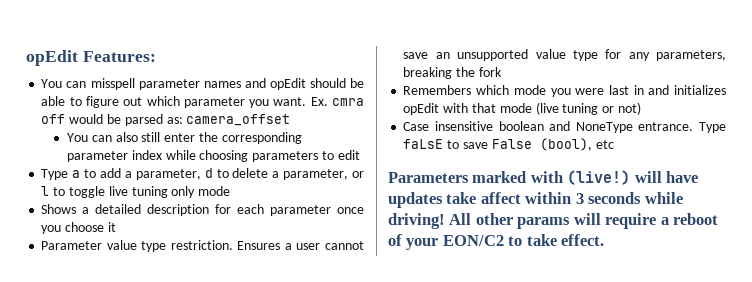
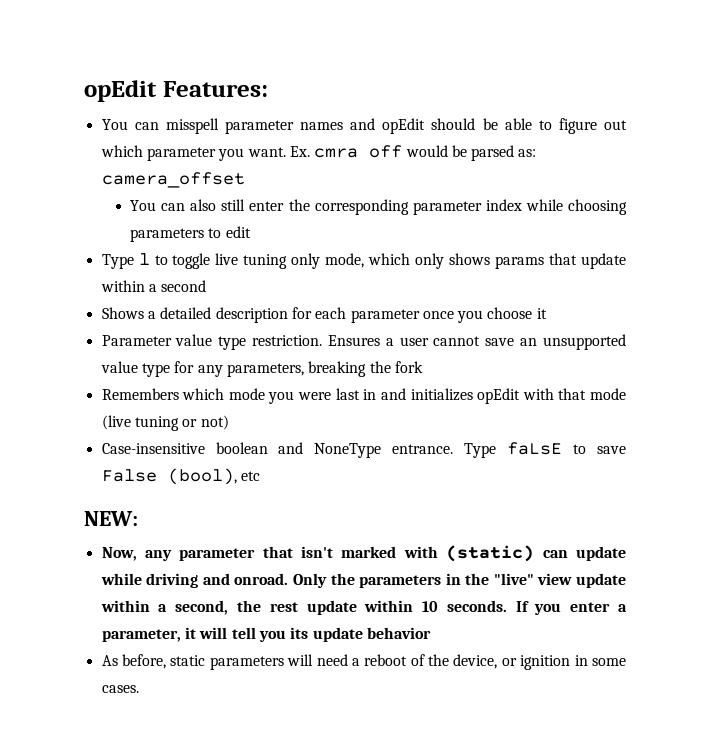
[72,168,364,180] a to add a parameter, d to delete a parameter, or -> (134, 261) none
[198,186,231,196] mode -> [325,253,626,269] [100,280,207,292] mode, which only shows params that update within a second
[403,121,493,131] Case insensitive -> [101,443,205,454] Case-insensitive
[388,170,699,185] [388,192,683,208] [388,213,719,229] [388,234,605,250] Parameters marked with (live!) will have updates take affect within 3 seconds while driving! All other params will require a reboot of your EON/C2 to take effect. -> [84,511,138,526] [101,545,626,562] [100,573,626,588] [100,600,628,615] [101,627,431,642] [101,654,627,670] [101,685,139,693] NEW: // Now, any parameter that isn't marked with (static) can update while driving and onroad. Only the parameters in the "live" view update within a second, the rest update within 10 seconds. If you enter a parameter, it will tell you its update behavior // As before, static parameters will need a reboot of the device, or ignition in some cases.

